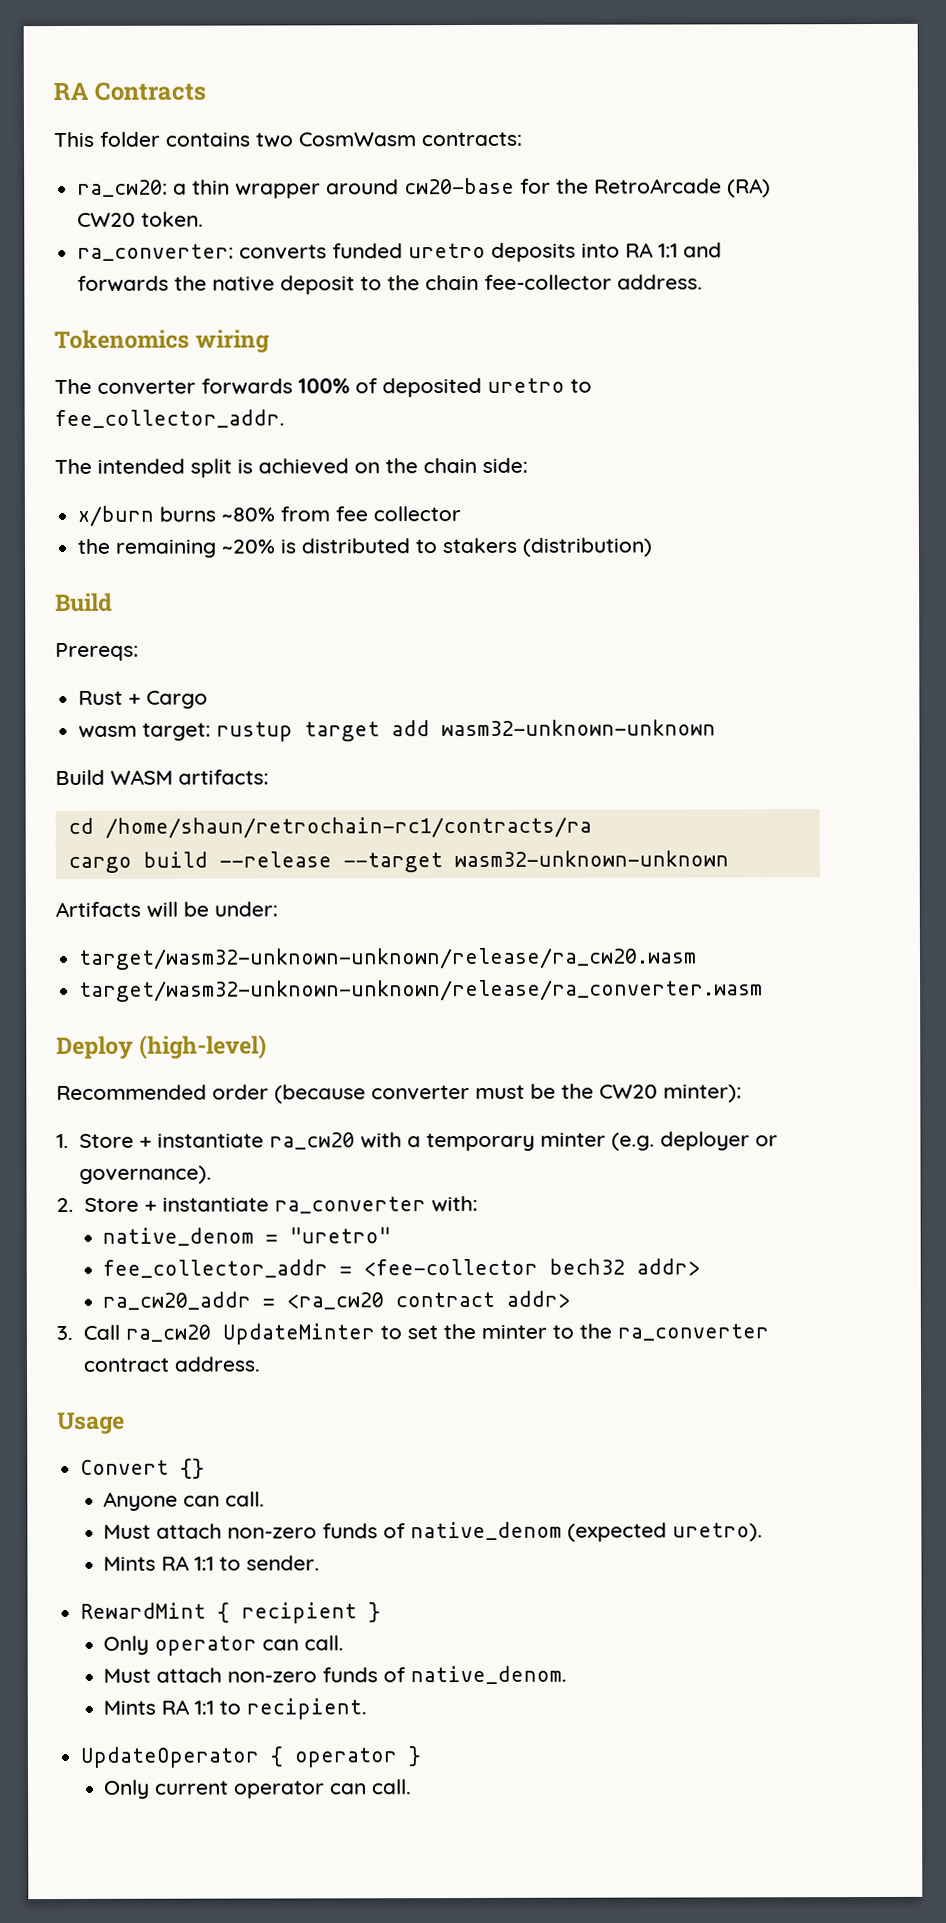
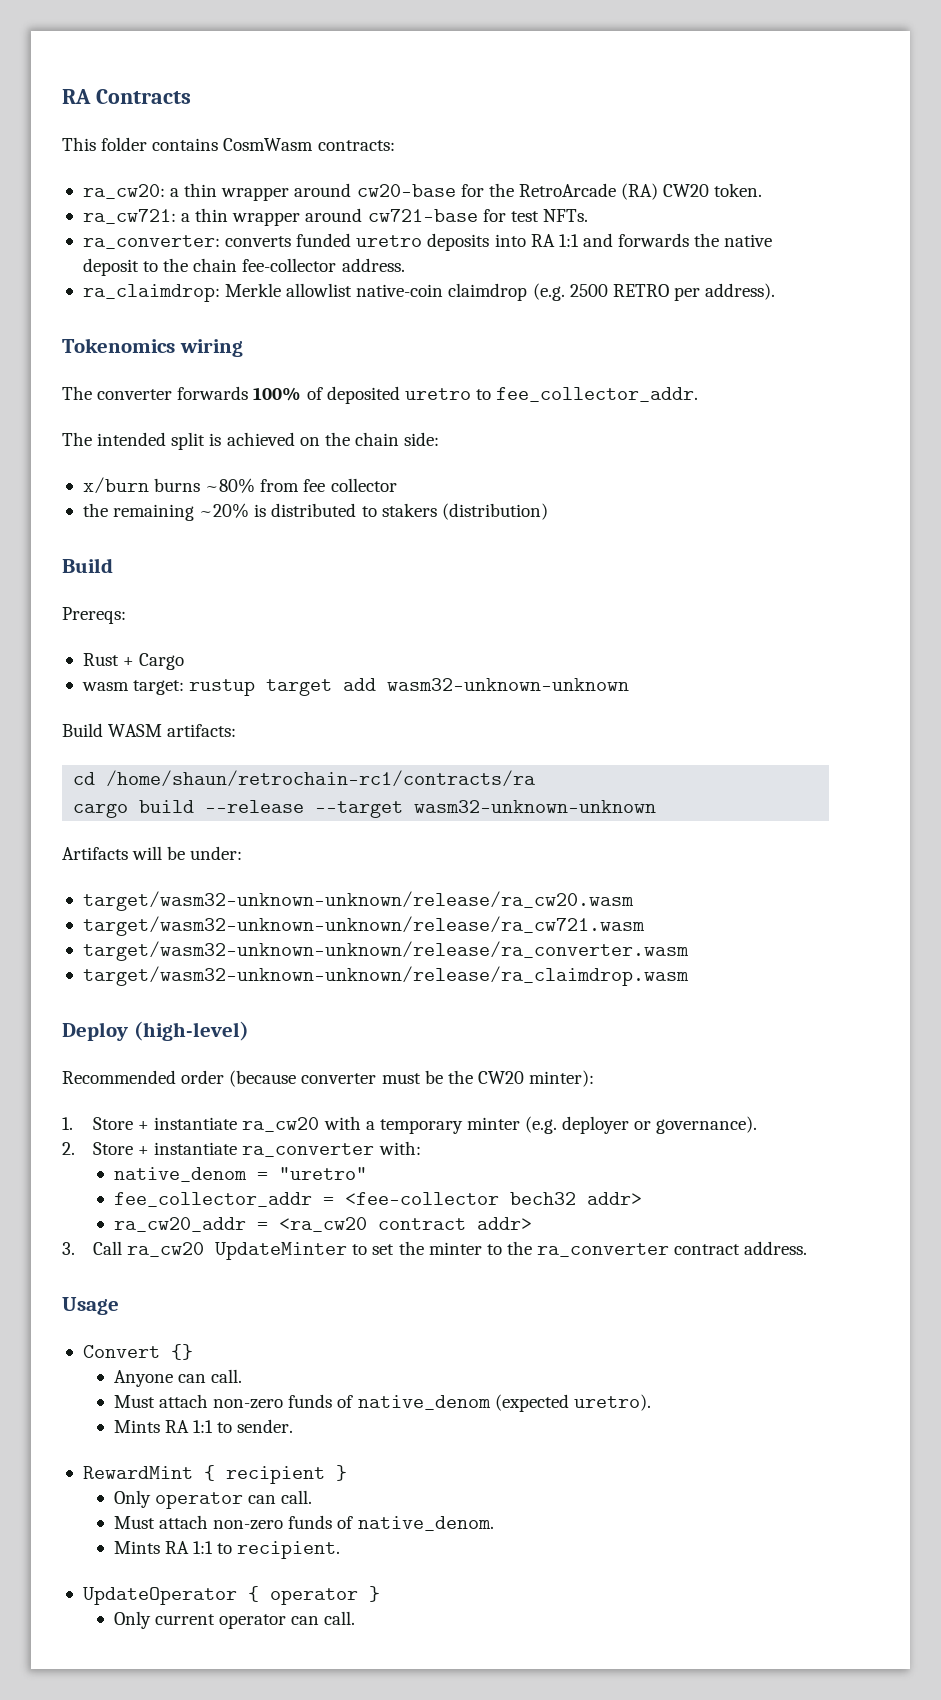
[255,132,294,148] two -> (219, 144) none
(205, 219) none -> [82,208,588,226] // ra_cw721: a thin wrapper around cw721-base for test NFTs.
(704, 282) none -> [82,283,776,302] // ra_claimdrop: Merkle allowlist native-coin claimdrop (e.g. 2500 RETRO per address).
(698, 958) none -> [82,916,645,936] // target/wasm32-unknown-unknown/release/ra_cw721.wasm
(764, 990) none -> [82,966,689,986] // target/wasm32-unknown-unknown/release/ra_claimdrop.wasm

